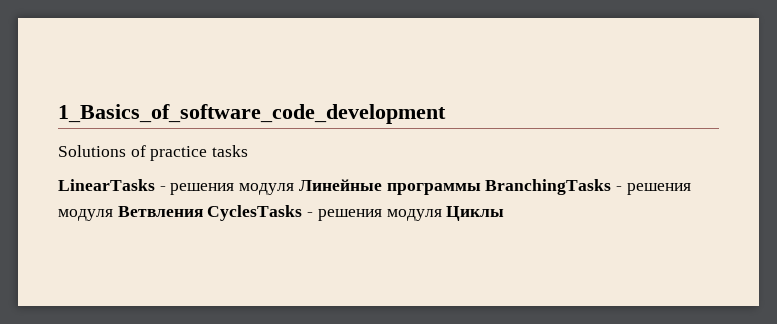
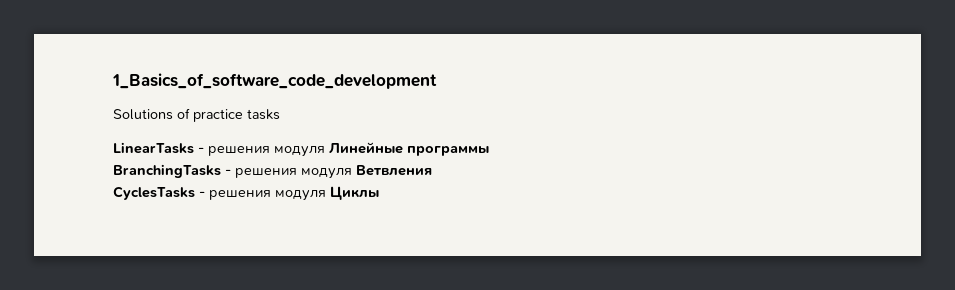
(481, 189) none -> (489, 151) //
(203, 211) none -> (432, 170) //

